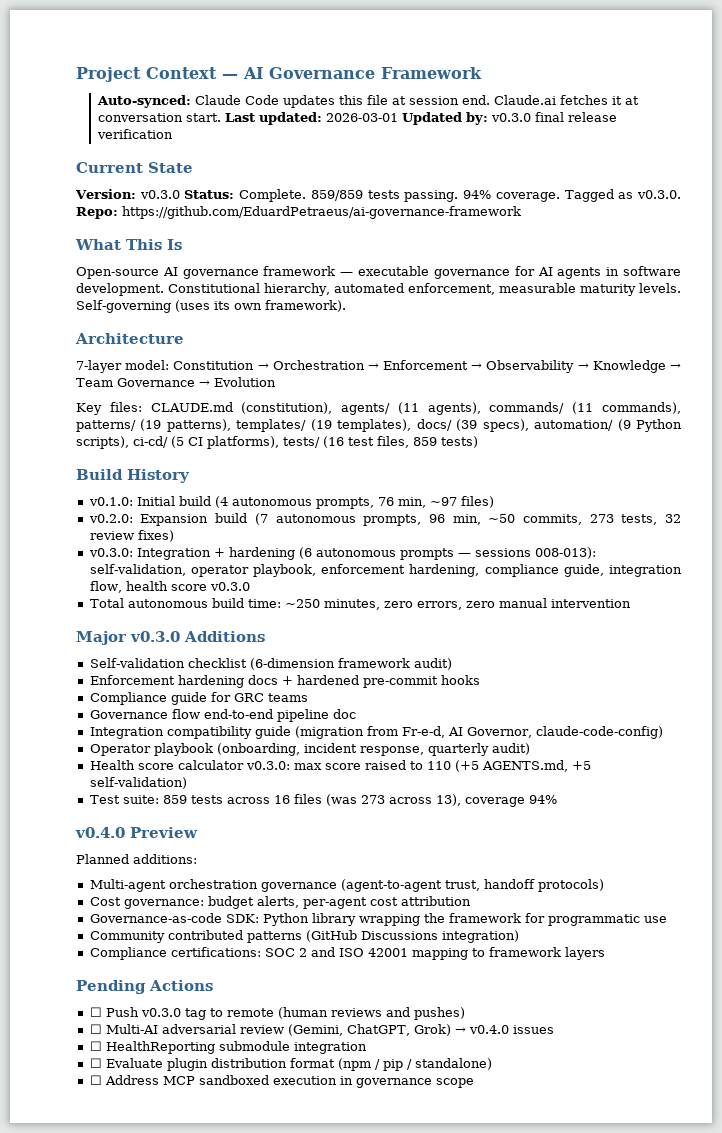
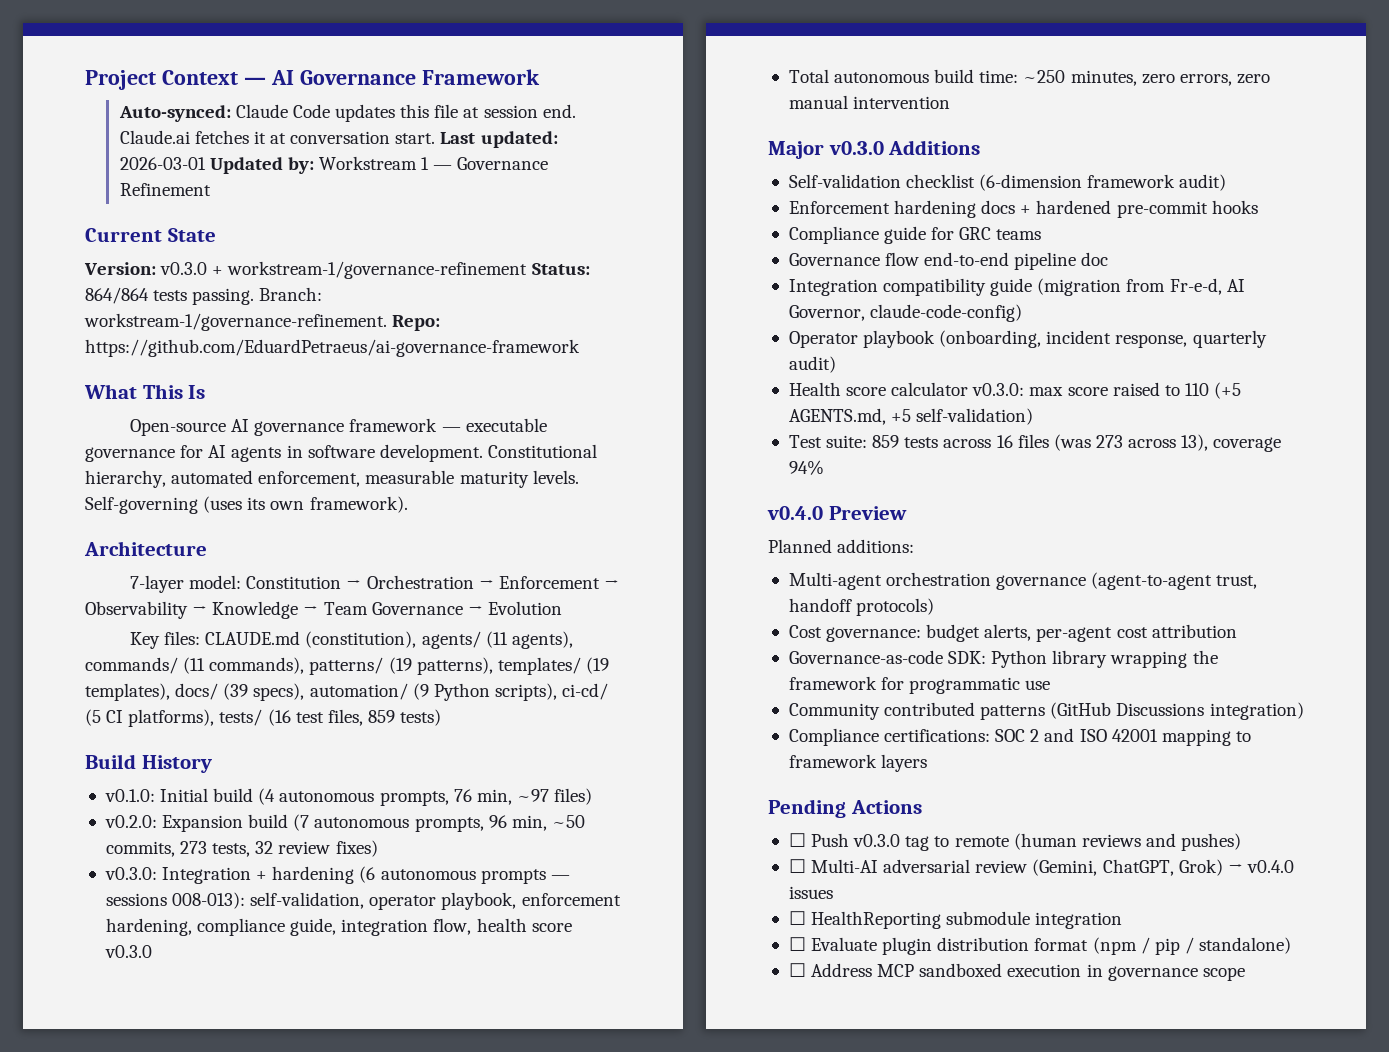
[490,112,617,122] [96,129,173,139] v0.3.0 final release verification -> [319,156,549,170] [119,183,211,196] Workstream 1 — Governance Refinement
[184,189,681,202] Status: Complete. 859/859 tests passing. 94% coverage. Tagged as v0.3.0. -> [212,261,590,279] [85,287,323,305] [84,313,387,331] + workstream-1/governance-refinement Status: 864/864 tests passing. Branch: workstream-1/governance-refinement.

